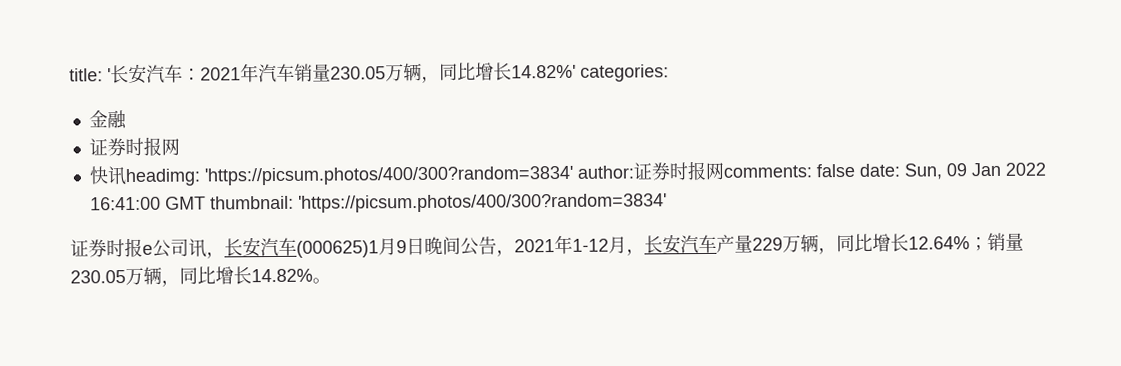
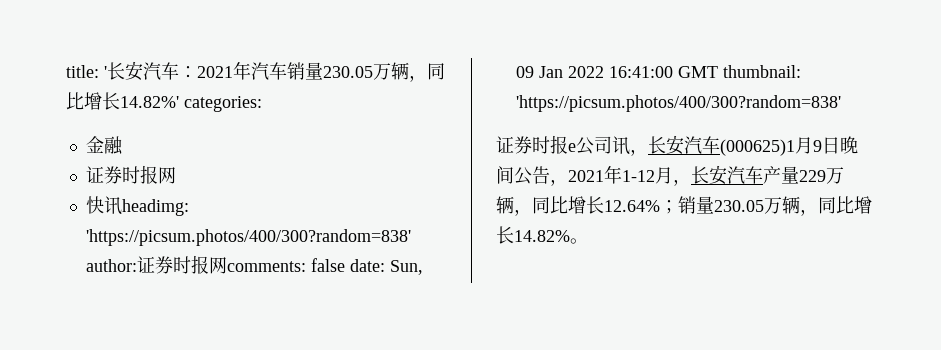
[203,165,573,186] 'https://picsum.photos/400/300?random=3834' -> [85,229,411,246] 'https://picsum.photos/400/300?random=838'
[297,193,667,213] 'https://picsum.photos/400/300?random=3834' -> [515,95,841,112] 'https://picsum.photos/400/300?random=838'

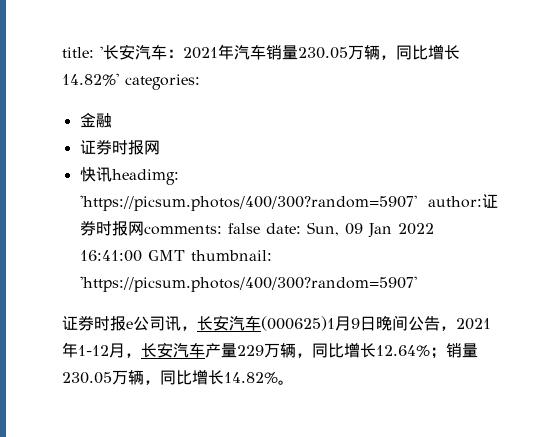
[85,229,411,246] 'https://picsum.photos/400/300?random=838' -> [79,195,417,211] 'https://picsum.photos/400/300?random=5907'
[515,95,841,112] 'https://picsum.photos/400/300?random=838' -> [79,276,417,292] 'https://picsum.photos/400/300?random=5907'

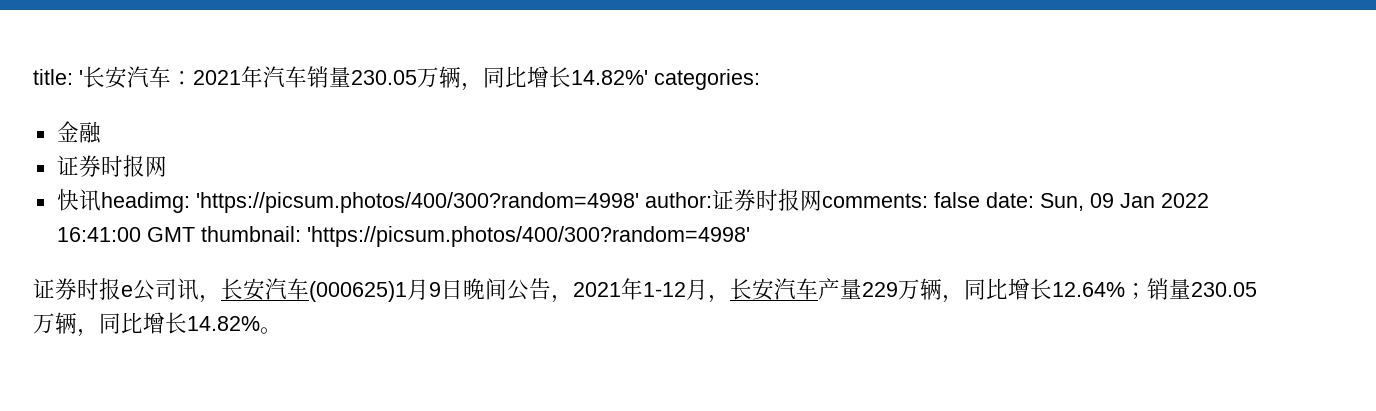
[79,195,417,211] 'https://picsum.photos/400/300?random=5907' -> [195,192,639,213] 'https://picsum.photos/400/300?random=4998'
[79,276,417,292] 'https://picsum.photos/400/300?random=5907' -> [306,226,750,247] 'https://picsum.photos/400/300?random=4998'

